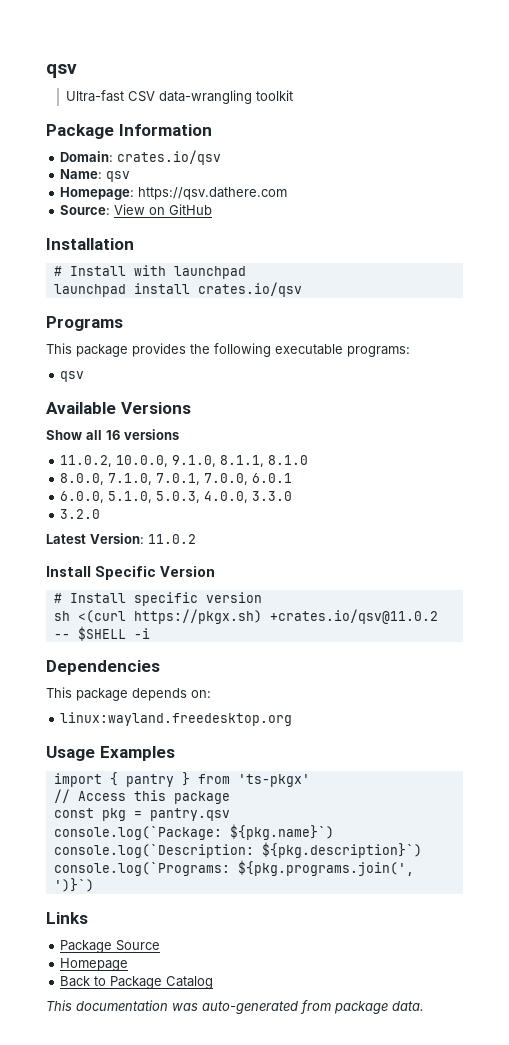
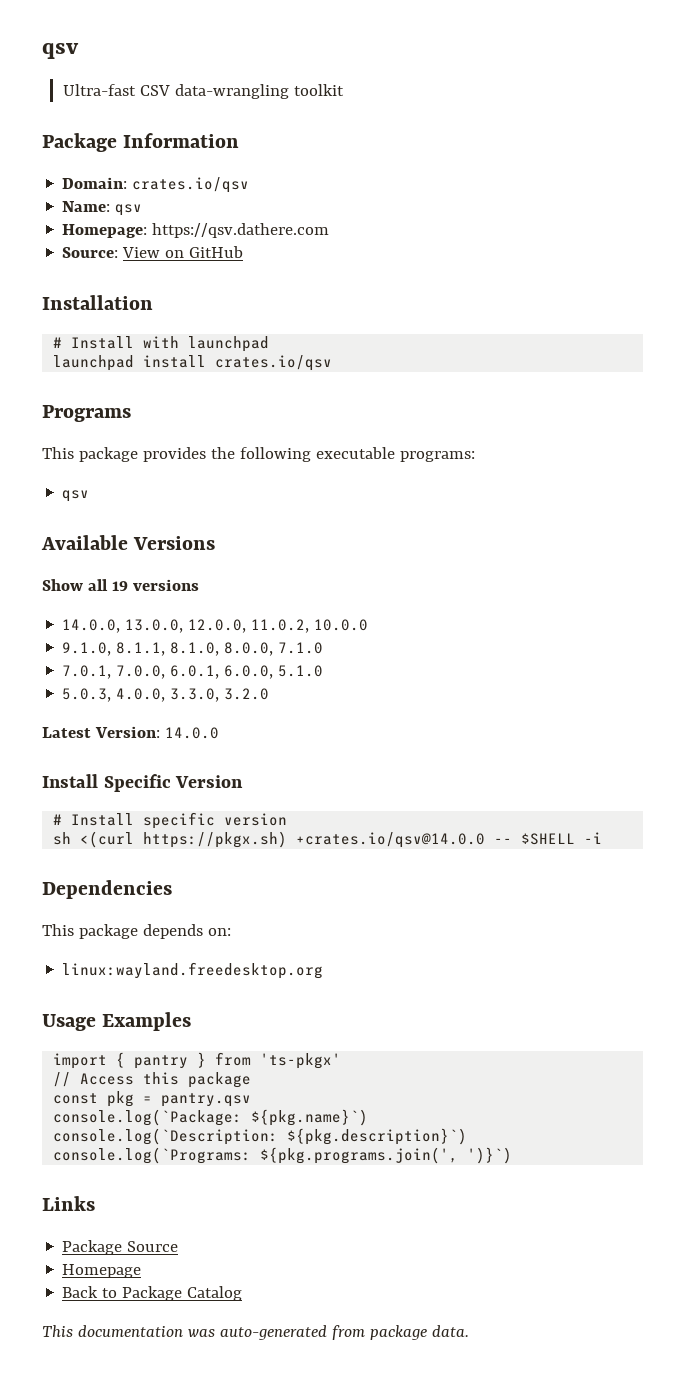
[106,430,120,440] 16 -> [111,581,128,591] 19
[60,455,309,467] [60,473,293,485] [60,491,153,503] 11.0.2, 10.0.0, 9.1.0, 8.1.1, 8.1.0 // 8.0.0, 7.1.0, 7.0.1, 7.0.0, 6.0.1 // 6.0.0, 5.1.0, -> [62,619,369,633] [62,642,324,656] [62,665,324,679] 14.0.0, 13.0.0, 12.0.0, 11.0.2, 10.0.0 // 9.1.0, 8.1.1, 8.1.0, 8.0.0, 7.1.0 // 7.0.1, 7.0.0, 6.0.1, 6.0.0, 5.1.0 //
[252,491,293,501] 3.3.0 // -> [170,688,220,702] 3.3.0,
[148,534,196,544] 11.0.2 -> [164,727,219,739] 14.0.0
[269,609,438,624] +crates.io/qsv@11.0.2 -> [296,832,486,848] +crates.io/qsv@14.0.0

